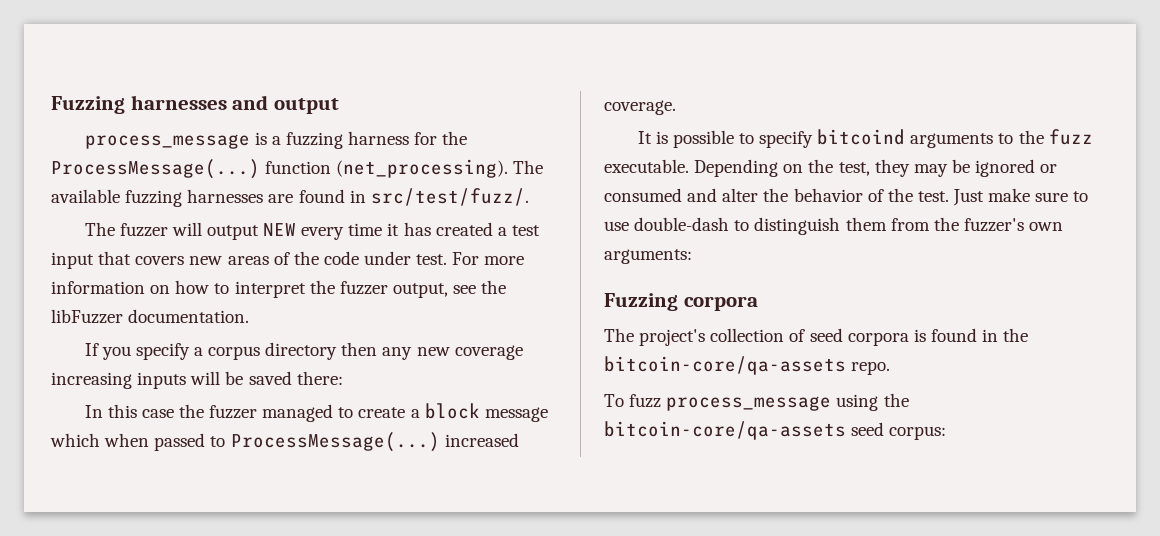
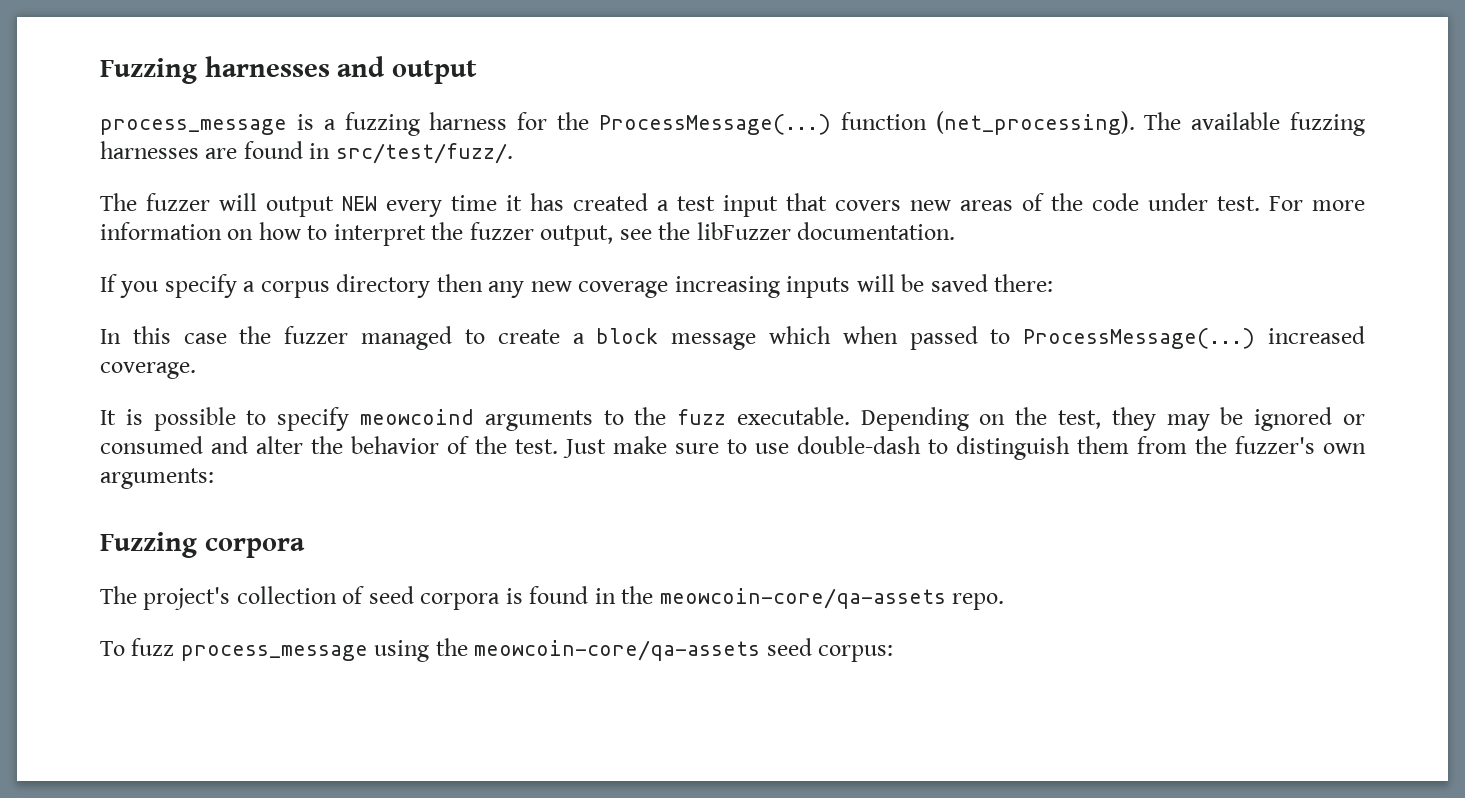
[817,129,906,145] bitcoind -> [359,409,474,425] meowcoind
[604,356,846,375] bitcoin-core/qa-assets -> [659,588,946,609] meowcoin-core/qa-assets
[604,421,846,440] bitcoin-core/qa-assets -> [474,640,761,661] meowcoin-core/qa-assets

